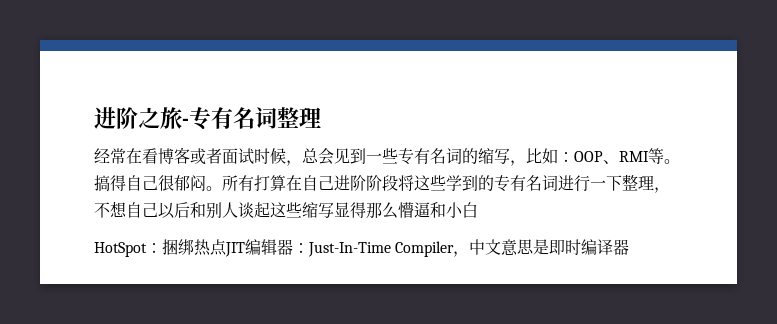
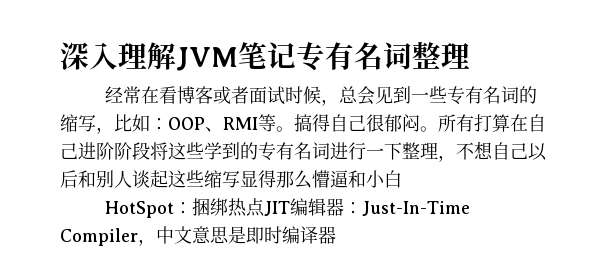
[94,107,189,129] 进阶之旅- -> [60,42,296,71] 深入理解JVM笔记

